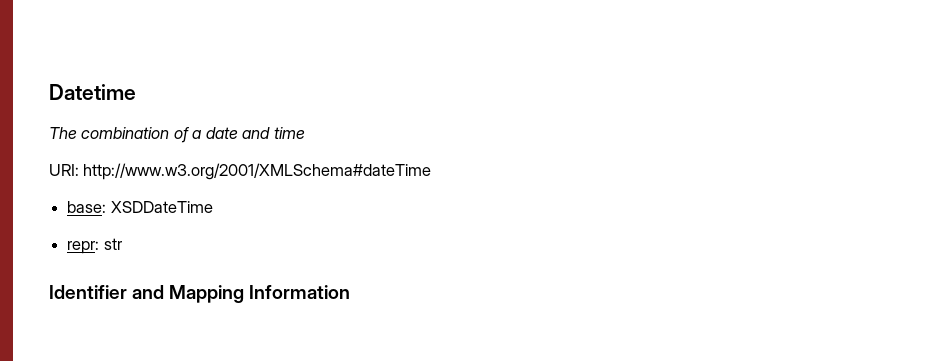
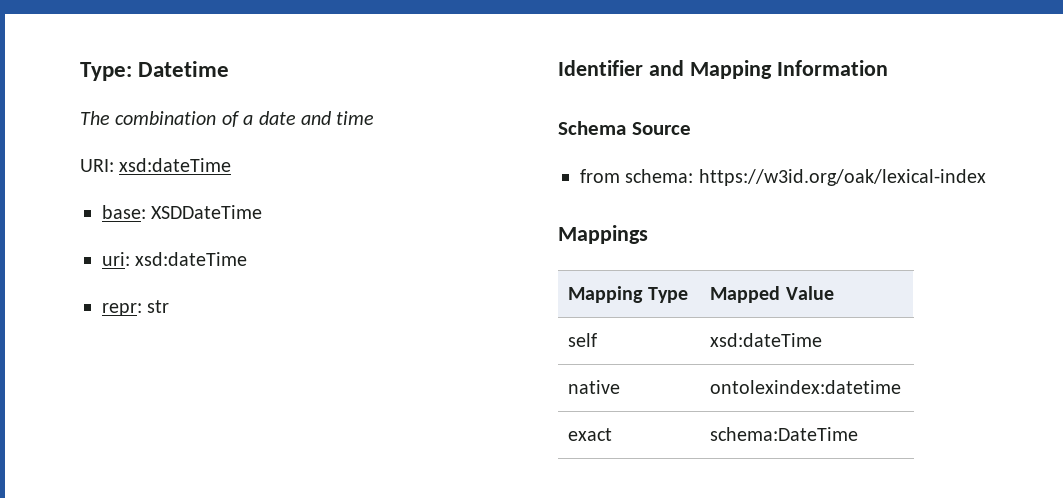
(49, 92) none -> [80,62,132,81] Type:
[83,163,432,180] http://www.w3.org/2001/XMLSchema#dateTime -> [119,158,232,172] xsd:dateTime
(213, 207) none -> [102,252,248,266] // uri: xsd:dateTime
(351, 292) none -> [558,121,691,135] [580,169,986,186] [558,225,648,244] [568,286,688,303] [710,286,834,303] [568,333,598,347] [710,333,823,347] [568,380,621,394] [710,380,902,394] [568,428,613,441] [710,427,859,441] // Schema Source // from schema: https://w3id.org/oak/lexical-index // Mappings // Mapping Type | Mapped Value // self | xsd:dateTime // native | ontolexindex:datetime // exact | schema:DateTime

